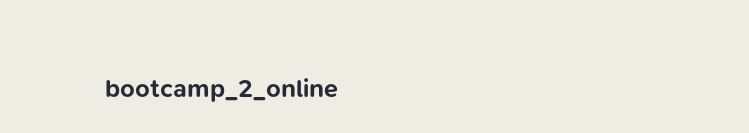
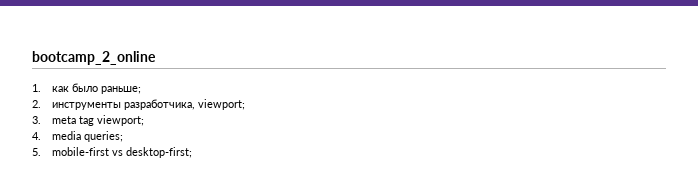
(338, 90) none -> [32,83,141,94] [32,99,245,110] [32,115,144,126] [32,131,123,142] [32,147,192,158] // 1. как было раньше; // 2. инструменты разработчика, viewport; // 3. meta tag viewport; // 4. media queries; // 5. mobile-first vs desktop-first;

